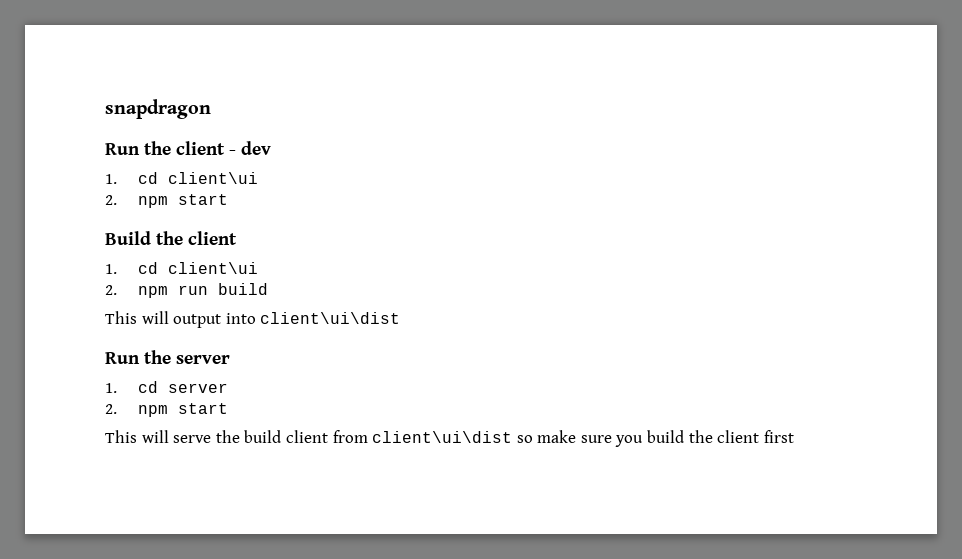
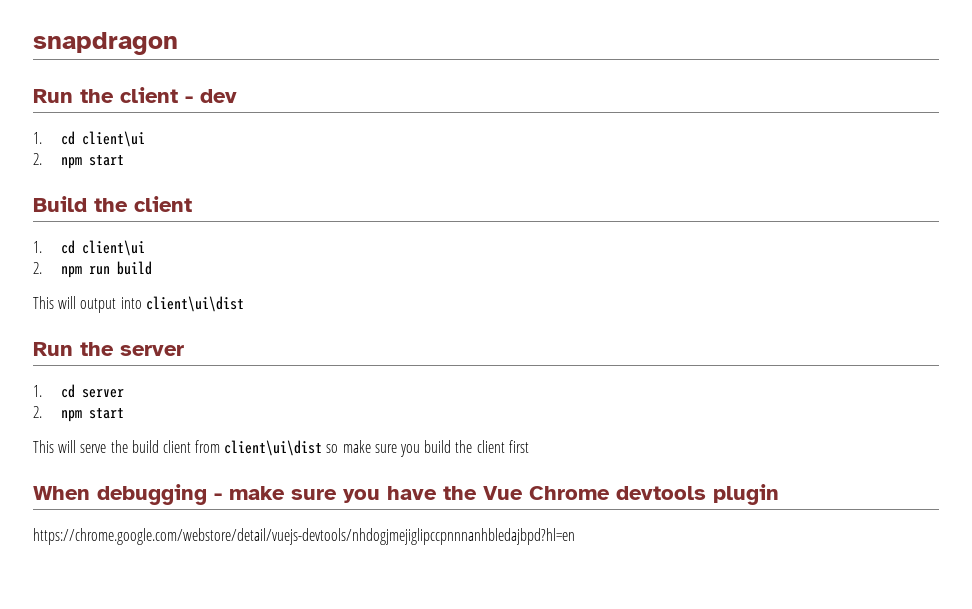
(794, 436) none -> [33,484,779,505] [33,528,575,545] // When debugging - make sure you have the Vue Chrome devtools plugin // https://chrome.google.com/webstore/detail/vuejs-devtools/nhdogjmejiglipccpnnnanhbledajbpd?hl=en

